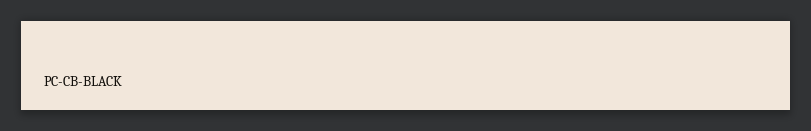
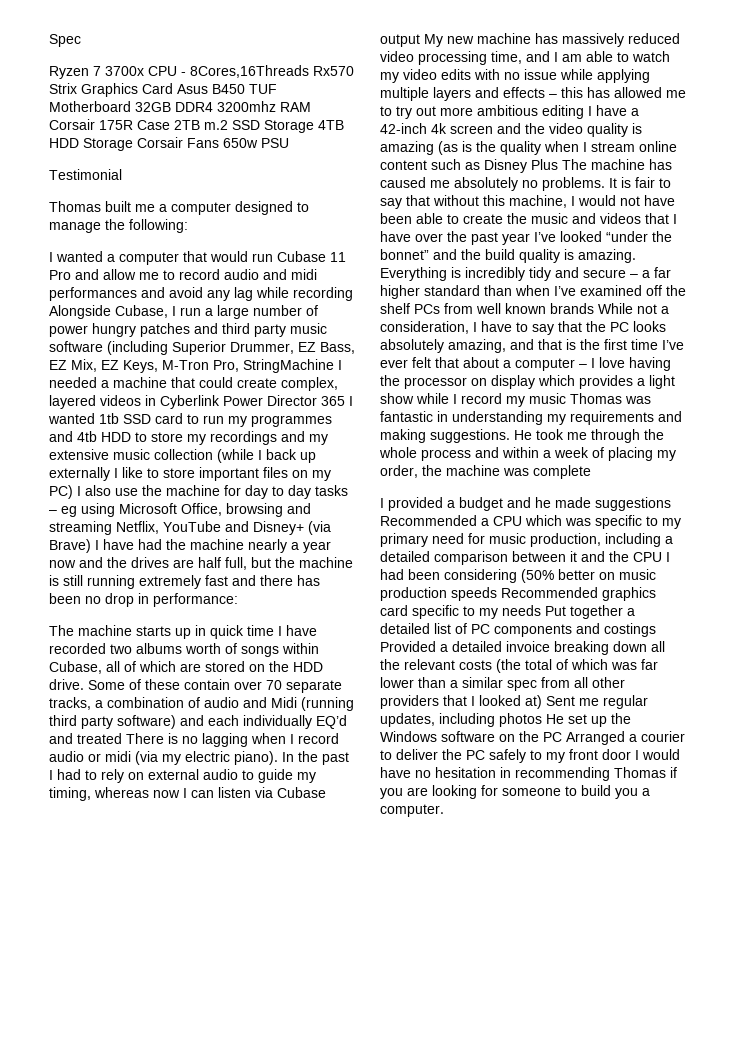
[44,76,122,86] PC-CB-BLACK -> [49,34,81,47] [49,65,354,79] [49,83,277,97] [49,101,311,112] [49,119,344,133] [49,137,289,151] [49,169,122,180] [49,201,309,215] [49,219,188,233] [49,251,346,265] [49,269,317,280] [49,287,353,301] [49,305,318,319] [49,323,327,337] [49,341,355,355] [49,359,342,373] [49,377,338,391] [49,395,353,409] [48,413,332,427] [49,431,328,445] [49,449,316,463] [49,467,331,481] [49,485,348,499] [49,503,311,517] [49,521,331,535] [49,539,331,553] [49,557,353,570] [49,575,320,589] [49,593,238,607] [49,625,317,639] [49,643,319,657] [49,661,323,674] [49,679,342,693] [49,697,354,711] [49,715,347,729] [49,733,339,747] [49,751,349,765] [49,769,316,783] [49,787,326,801] [380,33,680,47] [380,51,670,65] [380,69,650,83] [380,87,686,101] [380,105,639,119] [380,123,642,137] [380,141,677,155] [380,159,672,173] [380,177,671,191] [380,195,675,209] [380,213,677,224] [380,231,672,245] [380,249,636,263] [380,267,671,281] [380,285,686,299] [380,303,669,314] [380,321,666,335] [380,339,684,353] [380,357,671,371] [380,375,675,389] [380,393,651,407] [380,411,682,425] [380,429,664,443] [379,447,676,461] [380,465,591,479] [380,497,671,511] [380,515,681,529] [380,533,673,547] [380,551,670,565] [380,569,656,583] [380,587,656,601] [380,605,635,619] [380,623,656,637] [380,641,665,655] [380,659,658,673] [380,677,625,691] [380,695,648,709] [380,713,631,727] [380,731,685,745] [380,749,680,763] [380,767,677,781] [380,785,650,799] [380,804,444,817] Spec // Ryzen 7 3700x CPU - 8Cores,16Threads Rx570 Strix Graphics Card Asus B450 TUF Motherboard 32GB DDR4 3200mhz RAM Corsair 175R Case 2TB m.2 SSD Storage 4TB HDD Storage Corsair Fans 650w PSU // Testimonial // Thomas built me a computer designed to manage the following: // I wanted a computer that would run Cubase 11 Pro and allow me to record audio and midi performances and avoid any lag while recording Alongside Cubase, I run a large number of power hungry patches and third party music software (including Superior Drummer, EZ Bass, EZ Mix, EZ Keys, M-Tron Pro, StringMachine I needed a machine that could create complex, layered videos in Cyberlink Power Director 365 I wanted 1tb SSD card to run my programmes and 4tb HDD to store my recordings and my extensive music collection (while I back up externally I like to store important files on my PC) I also use the machine for day to day tasks – eg using Microsoft Office, browsing and streaming Netflix, YouTube and Disney+ (via Brave) I have had the machine nearly a year now and the drives are half full, but the machine is still running extremely fast and there has been no drop in performance: // The machine starts up in quick time I have recorded two albums worth of songs within Cubase, all of which are stored on the HDD drive. Some of these contain over 70 separate tracks, a combination of audio and Midi (running third party software) and each individually EQ’d and treated There is no lagging when I record audio or midi (via my electric piano). In the past I had to rely on external audio to guide my timing, whereas now I can listen via Cubase output My new machine has massively reduced video processing time, and I am able to watch my video edits with no issue while applying multiple layers and effects – this has allowed me to try out more ambitious editing I have a 42-inch 4k screen and the video quality is amazing (as is the quality when I stream online content such as Disney Plus The machine has caused me absolutely no problems. It is fair to say that without this machine, I would not have been able to create the music and videos that I have over the past year I’ve looked “under the bonnet” and the build quality is amazing. Everything is incredibly tidy and secure – a far higher standard than when I’ve examined off the shelf PCs from well known brands While not a consideration, I have to say that the PC looks absolutely amazing, and that is the first time I’ve ever felt that about a computer – I love having the processor on display which provides a light show while I record my music Thomas was fantastic in understanding my requirements and making suggestions. He took me through the whole process and within a week of placing my order, the machine was complete // I provided a budget and he made suggestions Recommended a CPU which was specific to my primary need for music production, including a detailed comparison between it and the CPU I had been considering (50% better on music production speeds Recommended graphics card specific to my needs Put together a detailed list of PC components and costings Provided a detailed invoice breaking down all the relevant costs (the total of which was far lower than a similar spec from all other providers that I looked at) Sent me regular updates, including photos He set up the Windows software on the PC Arranged a courier to deliver the PC safely to my front door I would have no hesitation in recommending Thomas if you are looking for someone to build you a computer.

